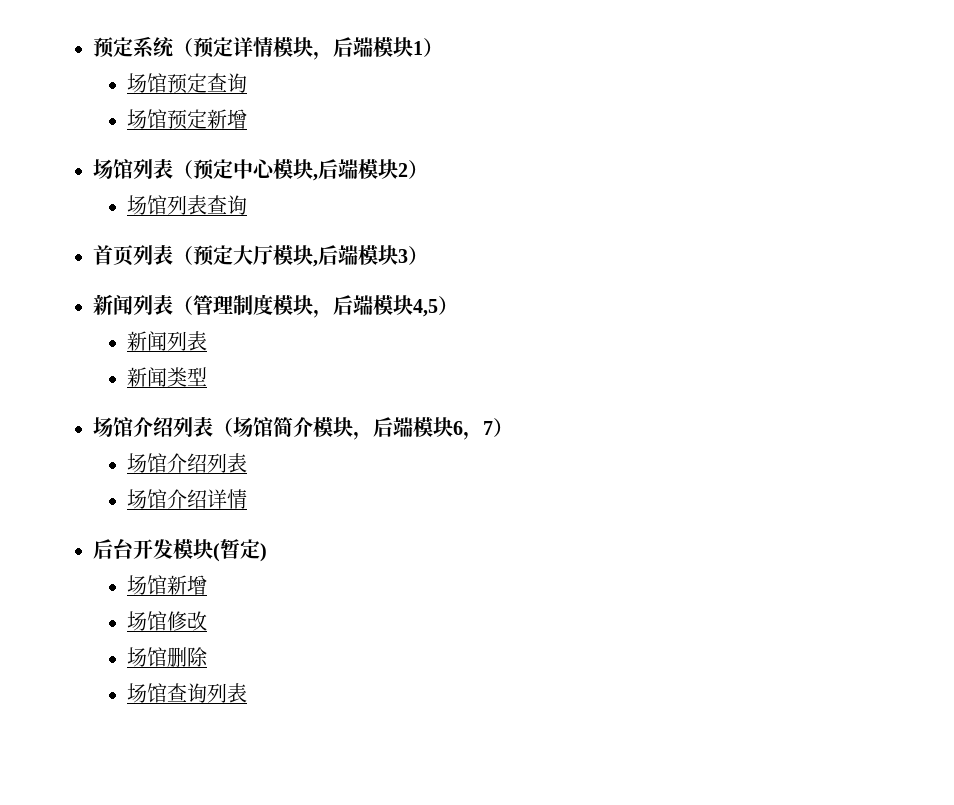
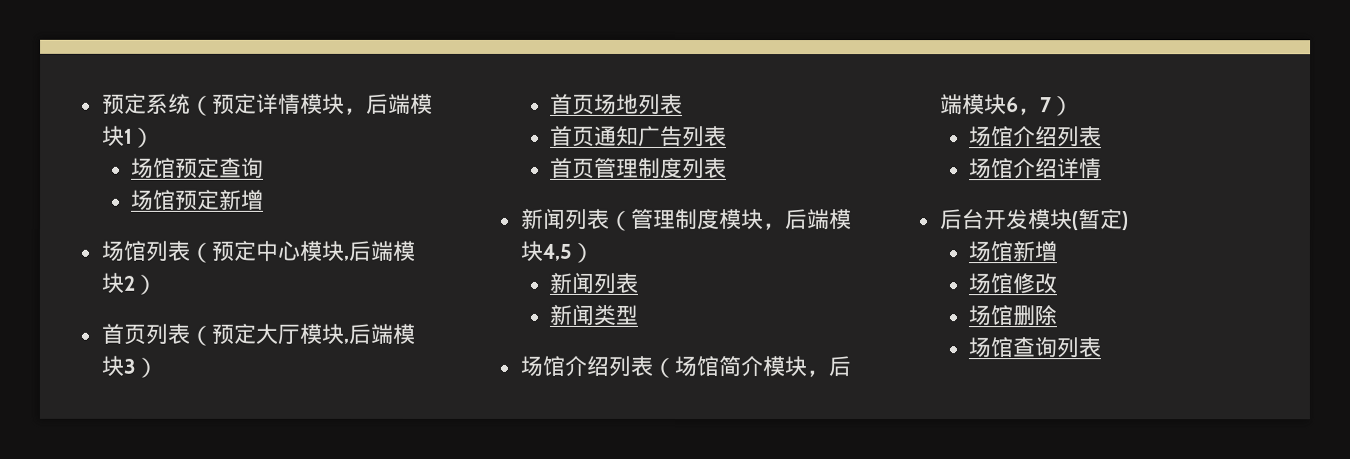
[127,195,248,215] // 场馆列表查询 -> (157, 284) none
(428, 255) none -> [550,93,684,115] [550,125,728,147] [550,157,728,180] // 首页场地列表 // 首页通知广告列表 // 首页管理制度列表

